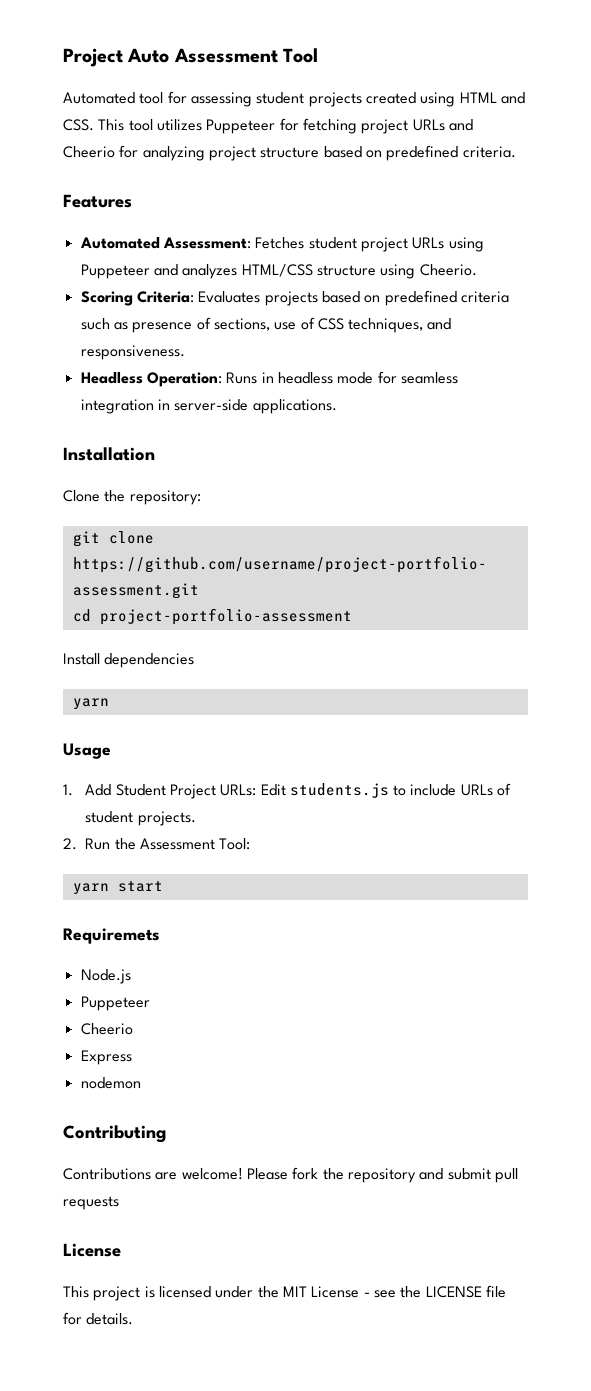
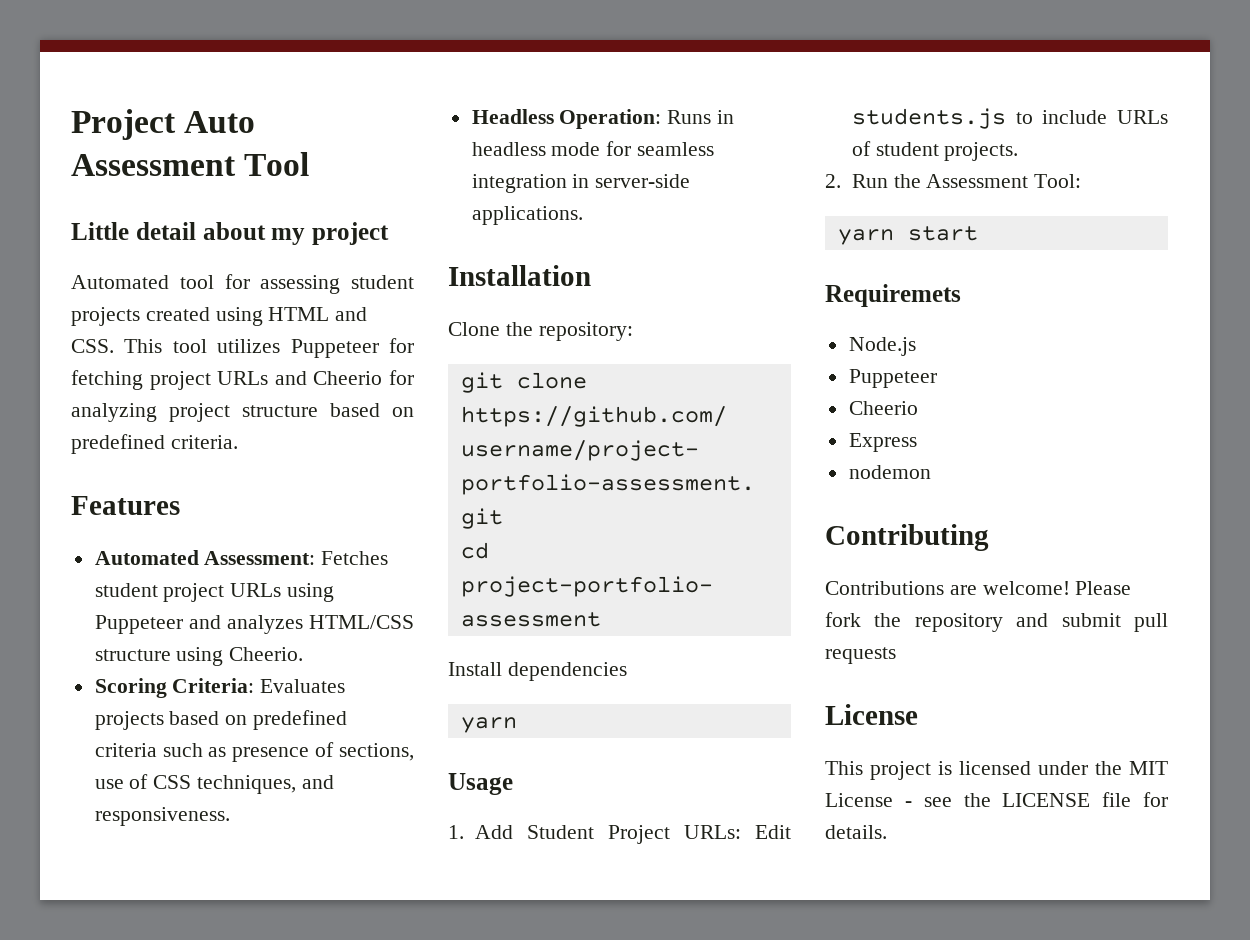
(319, 55) none -> [71,222,389,245] // Little detail about my project

